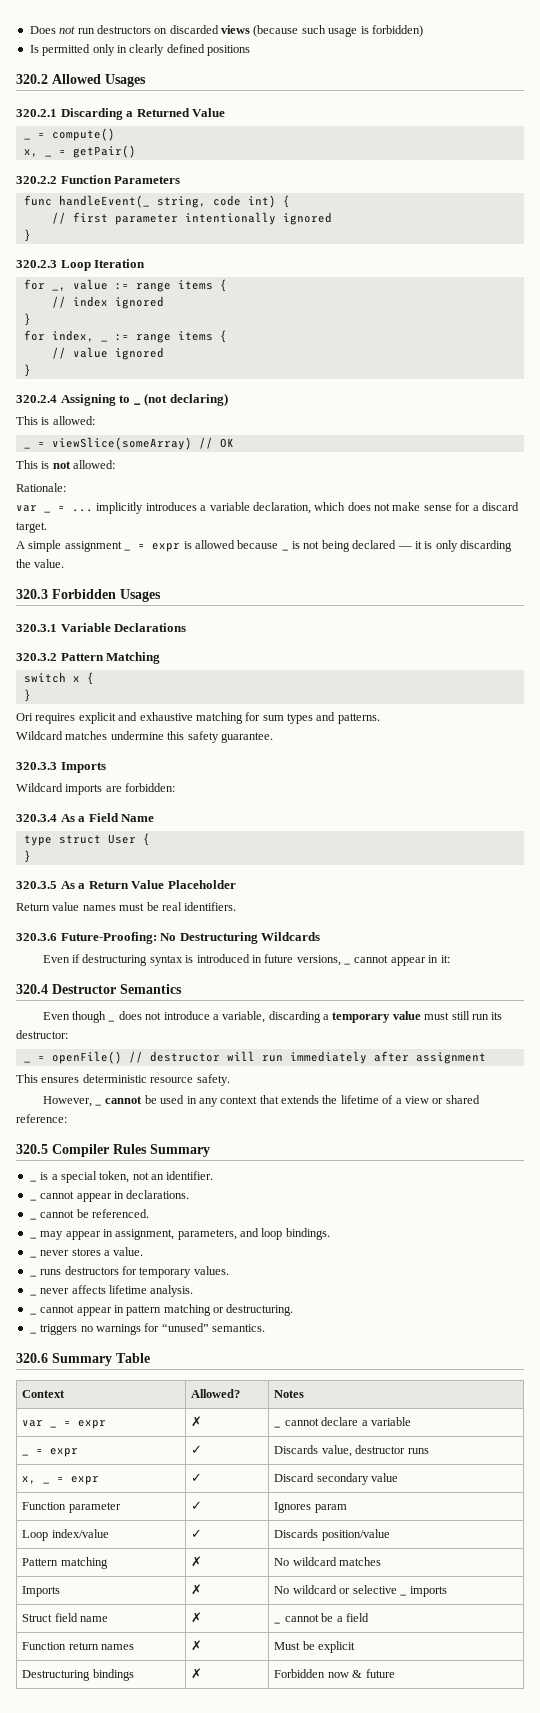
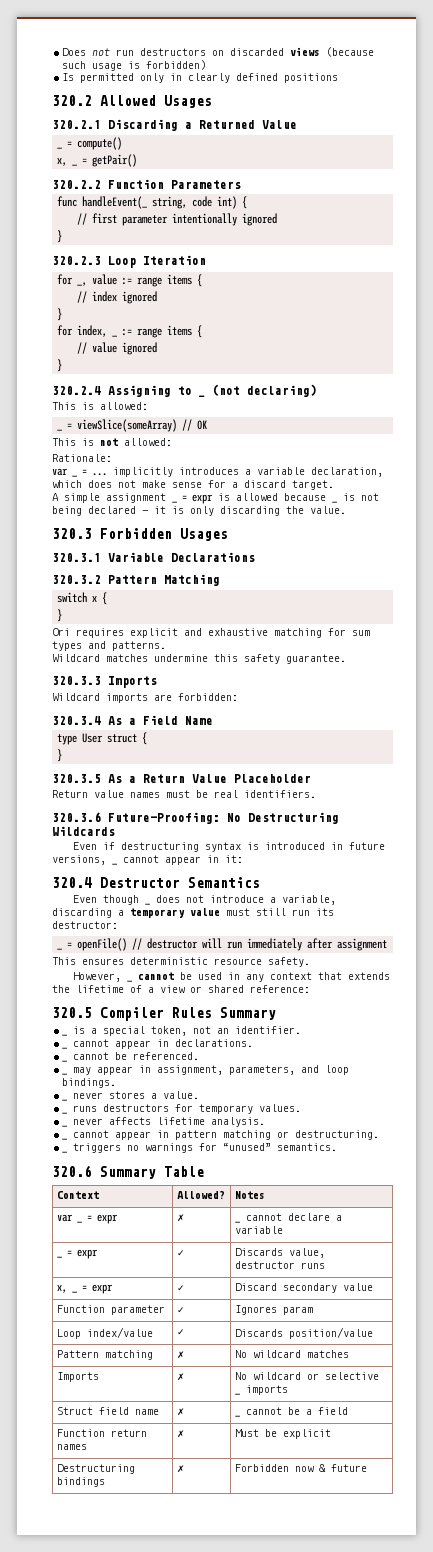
[58,834,136,844] struct User -> [82,733,138,743] User struct

